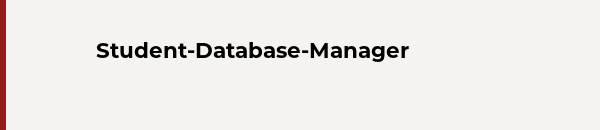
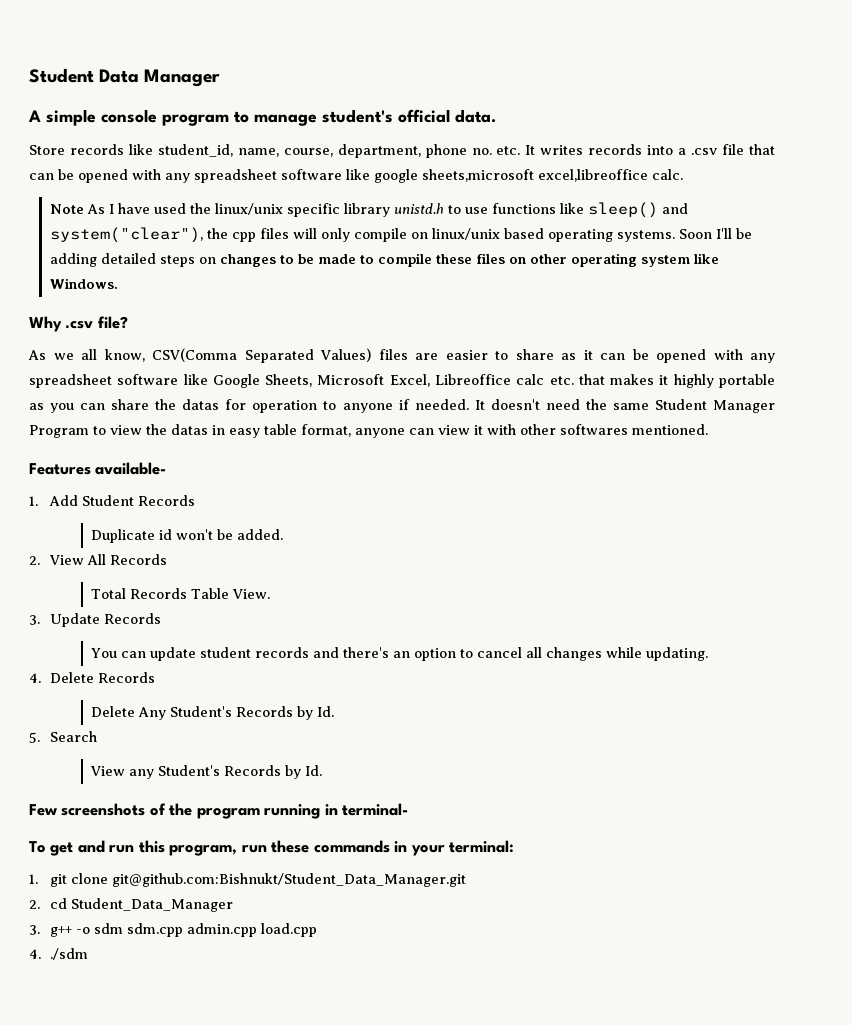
[96,42,409,62] Student-Database-Manager -> [29,68,221,87] [28,109,496,126] [29,144,776,158] [29,169,683,183] [49,202,688,218] [49,227,752,243] [49,253,719,267] [49,278,118,289] [29,316,128,332] [28,348,775,363] [29,374,776,388] [29,399,775,413] [29,424,708,438] [29,462,167,475] [29,495,195,506] [90,529,283,543] [29,554,167,565] [90,588,270,599] [29,613,161,627] [90,647,708,661] [29,672,155,683] [90,706,334,720] [29,731,97,743] [89,765,322,779] [29,803,409,819] [29,840,515,856] [29,873,466,887] [29,898,233,912] [29,923,317,937] [29,948,88,960] Student Data Manager // A simple console program to manage student's official data. // Store records like student_id, name, course, department, phone no. etc. It writes records into a .csv file that can be opened with any spreadsheet software like google sheets,microsoft excel,libreoffice calc. // Note As I have used the linux/unix specific library unistd.h to use functions like sleep() and system("clear"), the cpp files will only compile on linux/unix based operating systems. Soon I'll be adding detailed steps on changes to be made to compile these files on other operating system like Windows. // Why .csv file? // As we all know, CSV(Comma Separated Values) files are easier to share as it can be opened with any spreadsheet software like Google Sheets, Microsoft Excel, Libreoffice calc etc. that makes it highly portable as you can share the datas for operation to anyone if needed. It doesn't need the same Student Manager Program to view the datas in easy table format, anyone can view it with other softwares mentioned. // Features available- // 1. Add Student Records // Duplicate id won't be added. // 2. View All Records // Total Records Table View. // 3. Update Records // You can update student records and there's an option to cancel all changes while updating. // 4. Delete Records // Delete Any Student's Records by Id. // 5. Search // View any Student's Records by Id. // Few screenshots of the program running in terminal- // To get and run this program, run these commands in your terminal: // 1. git clone git@github.com:Bishnukt/Student_Data_Manager.git // 2. cd Student_Data_Manager // 3. g++ -o sdm sdm.cpp admin.cpp load.cpp // 4. ./sdm

